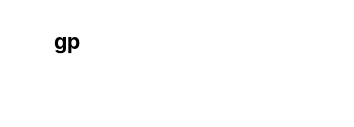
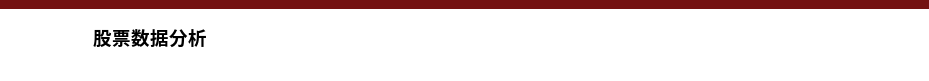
[54,37,80,54] gp -> [93,29,207,48] 股票数据分析

